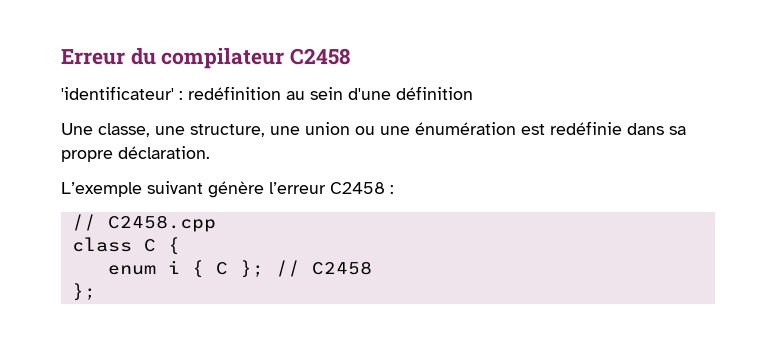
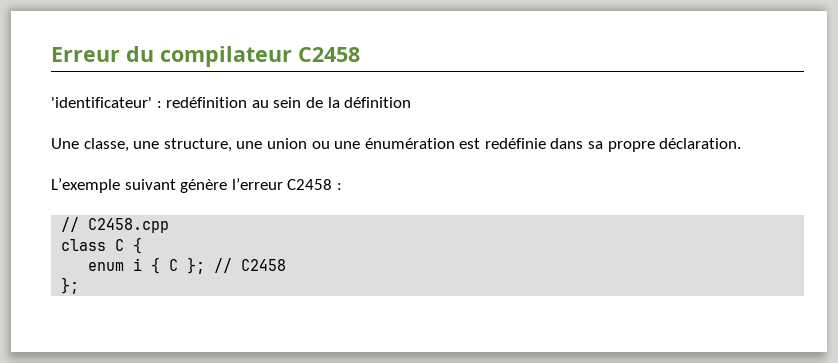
[348,88,391,100] d'une -> [305,97,340,108] de la

